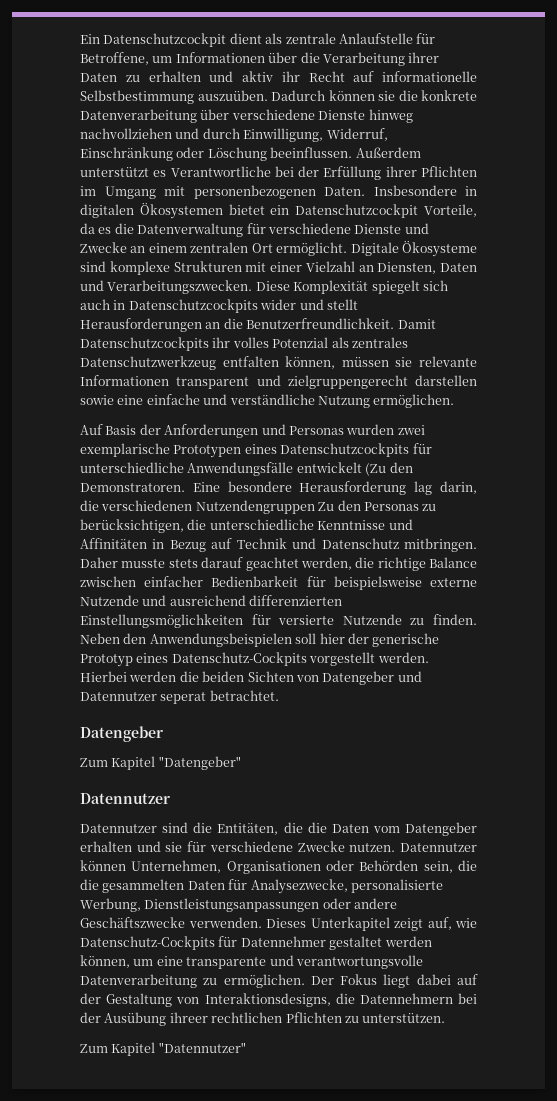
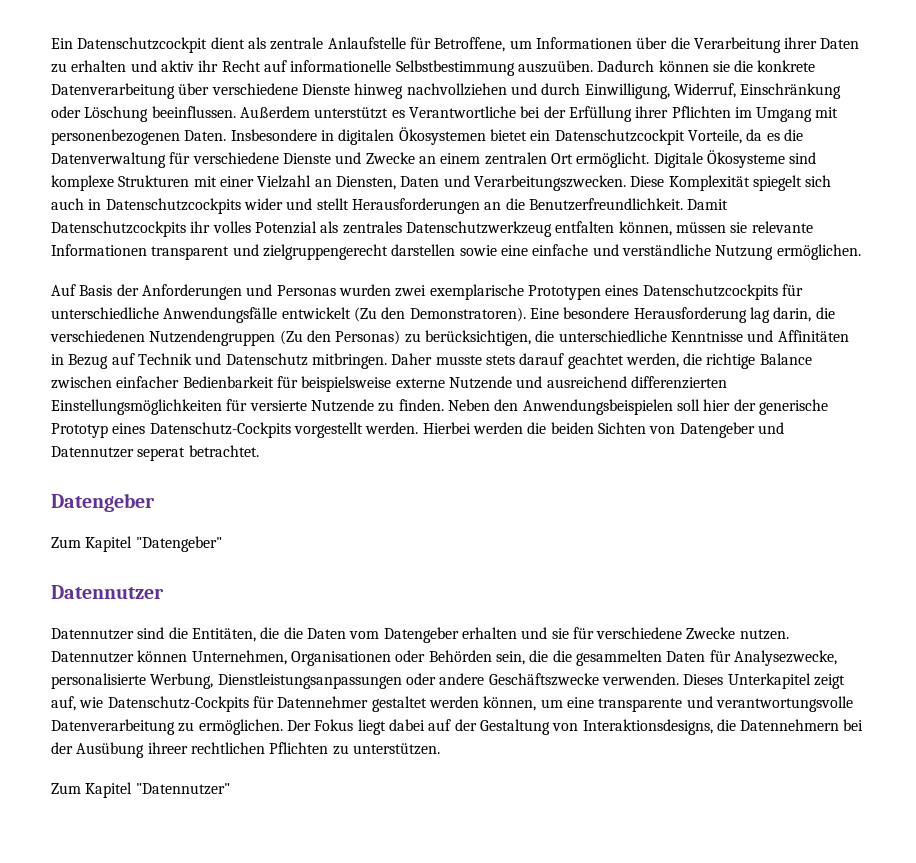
[80,483,185,492] Demonstratoren. -> [409,307,526,322] Demonstratoren).
[318,500,419,511] Zu den Personas -> [279,330,401,345] (Zu den Personas)

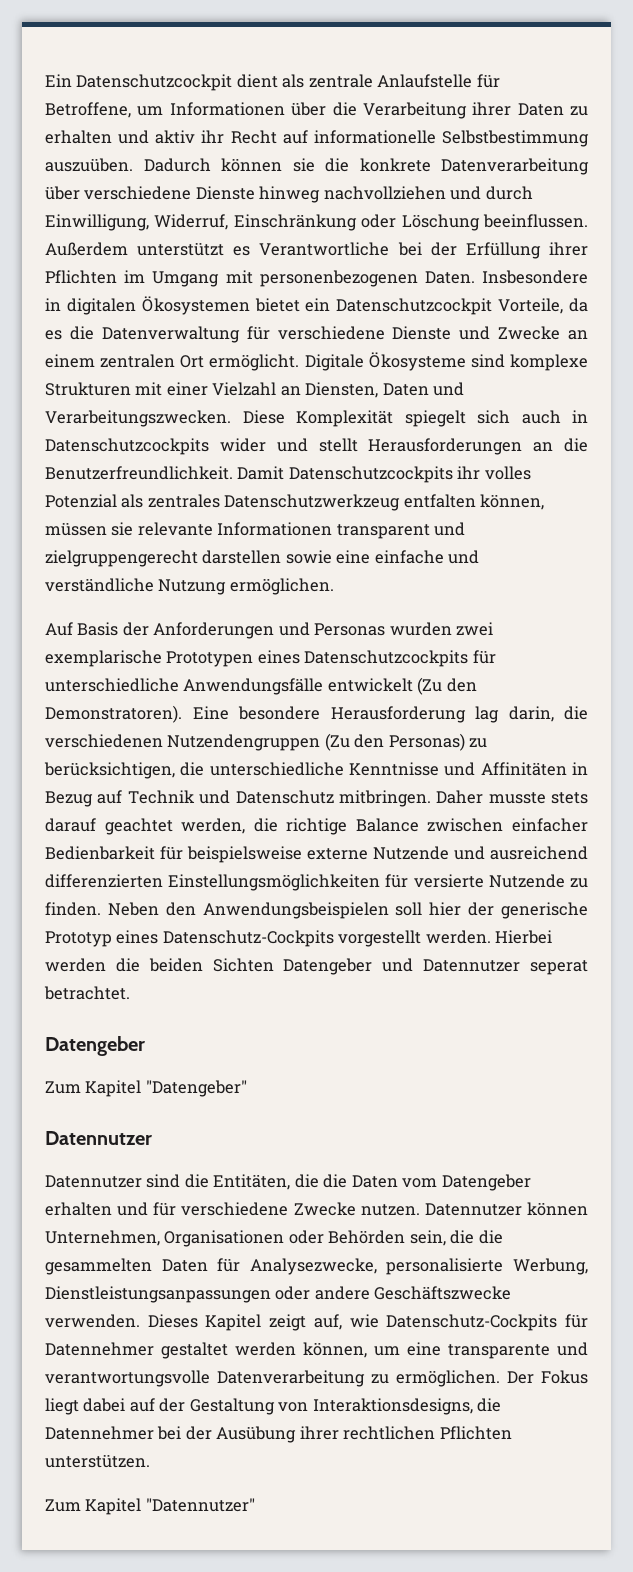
[649,426,676,434] von -> (274, 965) none
[551,628,569,639] sie -> (149, 1209) none
[727,673,811,689] Unterkapitel -> [205,1314,262,1331] Kapitel
[740,719,840,731] Datennehmern -> [45,1426,154,1440] Datennehmer
[147,742,188,754] ihreer -> [299,1426,339,1440] ihrer
[332,745,349,755] zu -> (512, 1433) none

